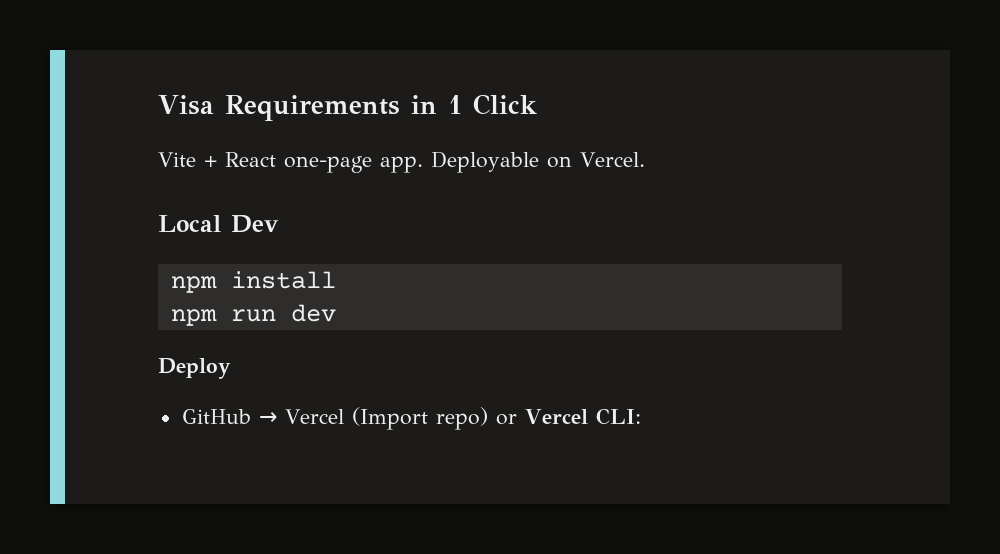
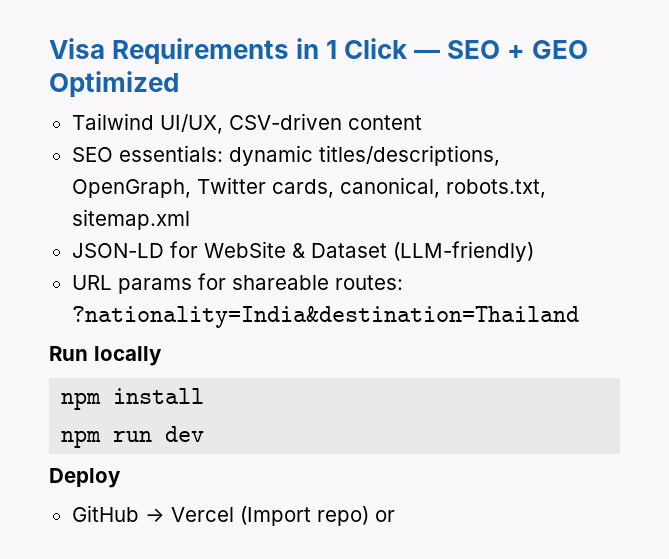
[158,151,645,173] [158,215,279,233] // Vite + React one-page app. Deployable on Vercel. // Local Dev -> [414,40,589,59] [49,71,179,98] [71,113,422,134] [71,145,500,166] [71,177,546,198] [71,209,190,230] [71,241,534,262] [71,273,403,294] [71,306,579,328] [49,346,162,366] — SEO + GEO Optimized // Tailwind UI/UX, CSV-driven content // SEO essentials: dynamic titles/descriptions, OpenGraph, Twitter cards, canonical, robots.txt, sitemap.xml // JSON-LD for WebSite & Dataset (LLM-friendly) // URL params for shareable routes: ?nationality=India&destination=Thailand // Run locally
[524,408,641,425] Vercel CLI: -> (395, 516) none

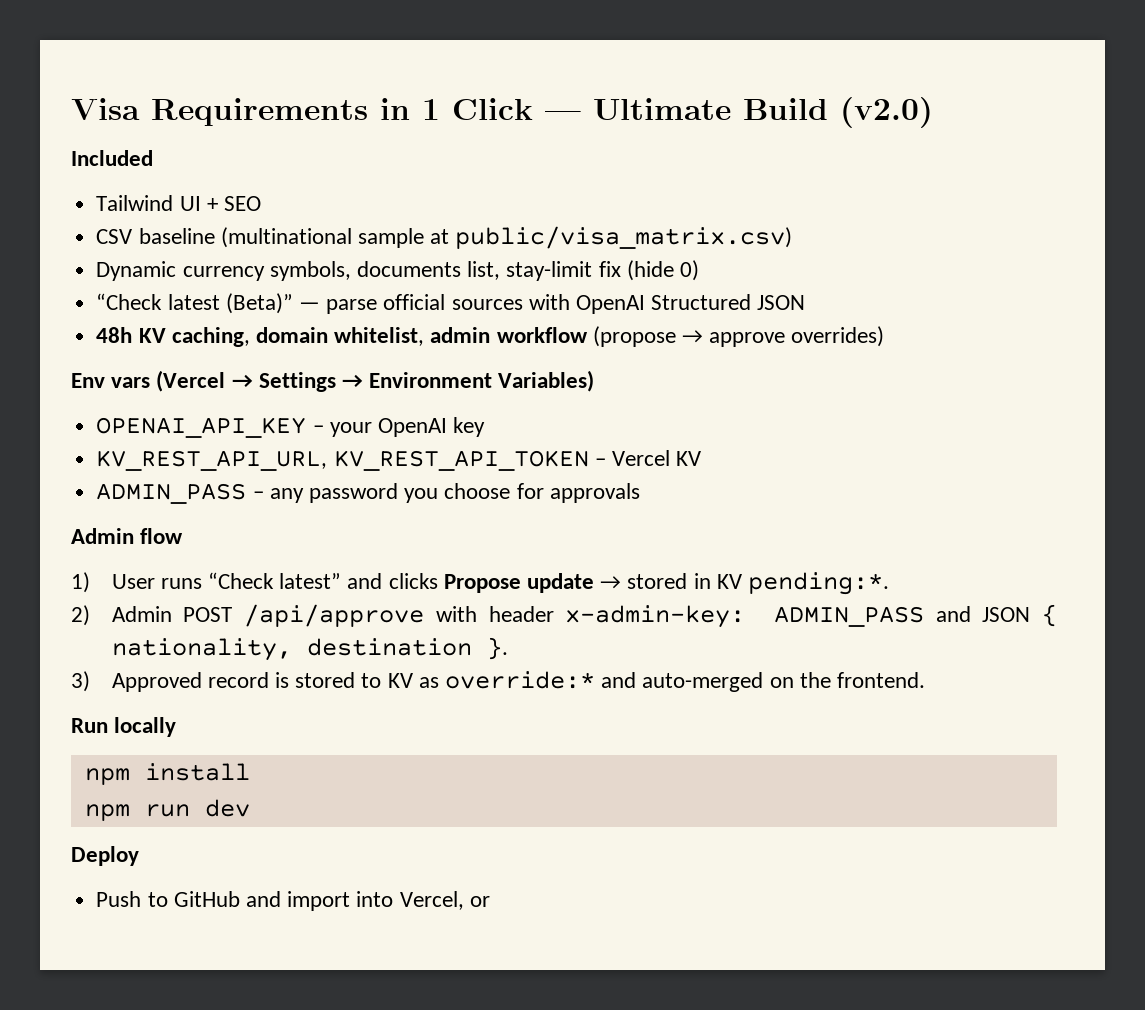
[447,40,589,59] [49,71,179,98] [71,113,422,134] [71,145,500,166] [71,177,546,198] [71,209,190,230] [71,241,534,262] [71,273,403,294] [71,306,579,328] SEO + GEO Optimized // Tailwind UI/UX, CSV-driven content // SEO essentials: dynamic titles/descriptions, OpenGraph, Twitter cards, canonical, robots.txt, sitemap.xml // JSON-LD for WebSite & Dataset (LLM-friendly) // URL params for shareable routes: ?nationality=India&destination=Thailand -> [593,97,933,128] [71,150,153,166] [96,195,261,211] [96,226,793,249] [96,260,699,281] [96,293,806,314] [96,326,885,347] [71,370,595,392] [96,417,486,438] [96,450,702,471] [96,483,640,504] [71,528,184,544] [71,572,890,595] [71,604,1057,628] [111,637,508,661] [71,671,926,692] Ultimate Build (v2.0) // Included // Tailwind UI + SEO // CSV baseline (multinational sample at public/visa_matrix.csv) // Dynamic currency symbols, documents list, stay-limit fix (hide 0) // “Check latest (Beta)” — parse official sources with OpenAI Structured JSON // 48h KV caching, domain whitelist, admin workflow (propose → approve overrides) // Env vars (Vercel → Settings → Environment Variables) // OPENAI_API_KEY – your OpenAI key // KV_REST_API_URL, KV_REST_API_TOKEN – Vercel KV // ADMIN_PASS – any password you choose for approvals // Admin flow // 1) User runs “Check latest” and clicks Propose update → stored in KV pending:*. // 2) Admin POST /api/approve with header x-admin-key: ADMIN_PASS and JSON { nationality, destination }. // 3) Approved record is stored to KV as override:* and auto-merged on the frontend.
[71,505,369,526] GitHub → Vercel (Import repo) -> [96,891,464,911] Push to GitHub and import into Vercel,

